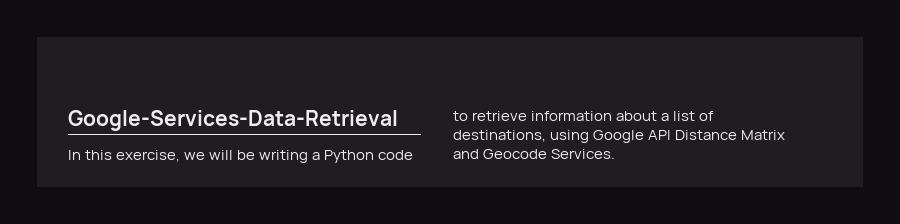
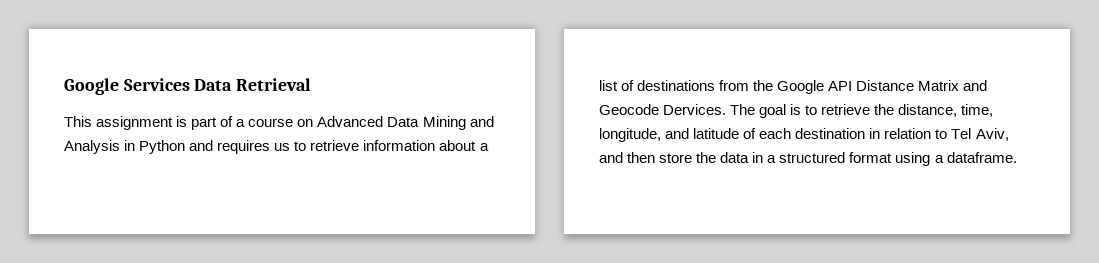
[68,110,398,131] [68,150,414,163] Google-Services-Data-Retrieval // In this exercise, we will be writing a Python code -> [64,78,312,95] [64,116,494,130] [64,140,291,154] Google Services Data Retrieval // This assignment is part of a course on Advanced Data Mining and Analysis in Python and requires us
[453,130,590,143] destinations, using -> [637,80,774,91] destinations from the
[551,149,616,159] Services. -> [663,104,994,118] [599,128,1009,142] [599,152,1017,166] Dervices. The goal is to retrieve the distance, time, longitude, and latitude of each destination in relation to Tel Aviv, and then store the data in a structured format using a dataframe.

